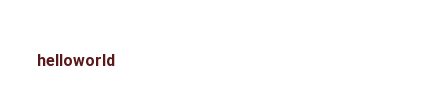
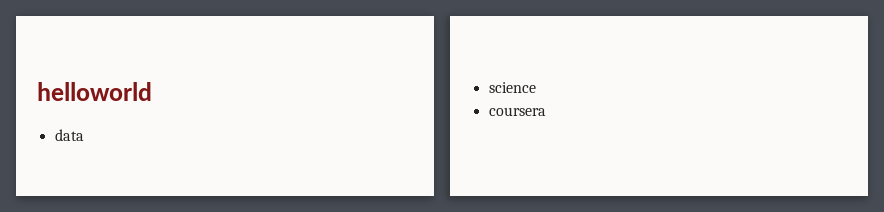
(115, 60) none -> [54,129,84,141] [488,82,536,93] [488,107,546,116] // data // science // coursera

